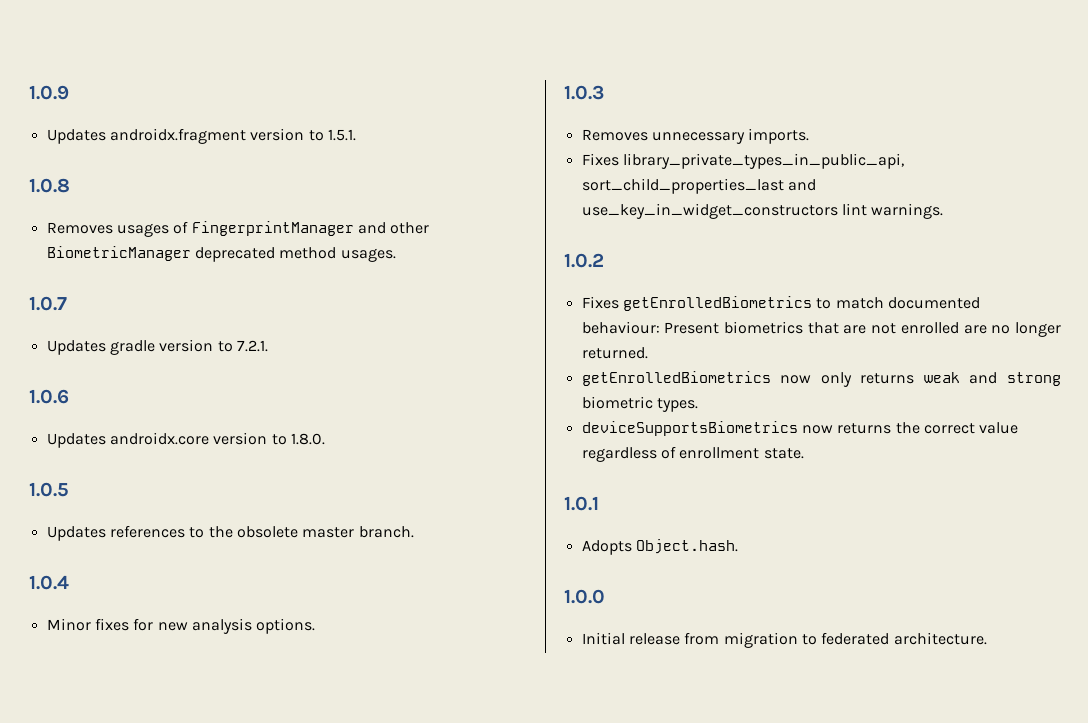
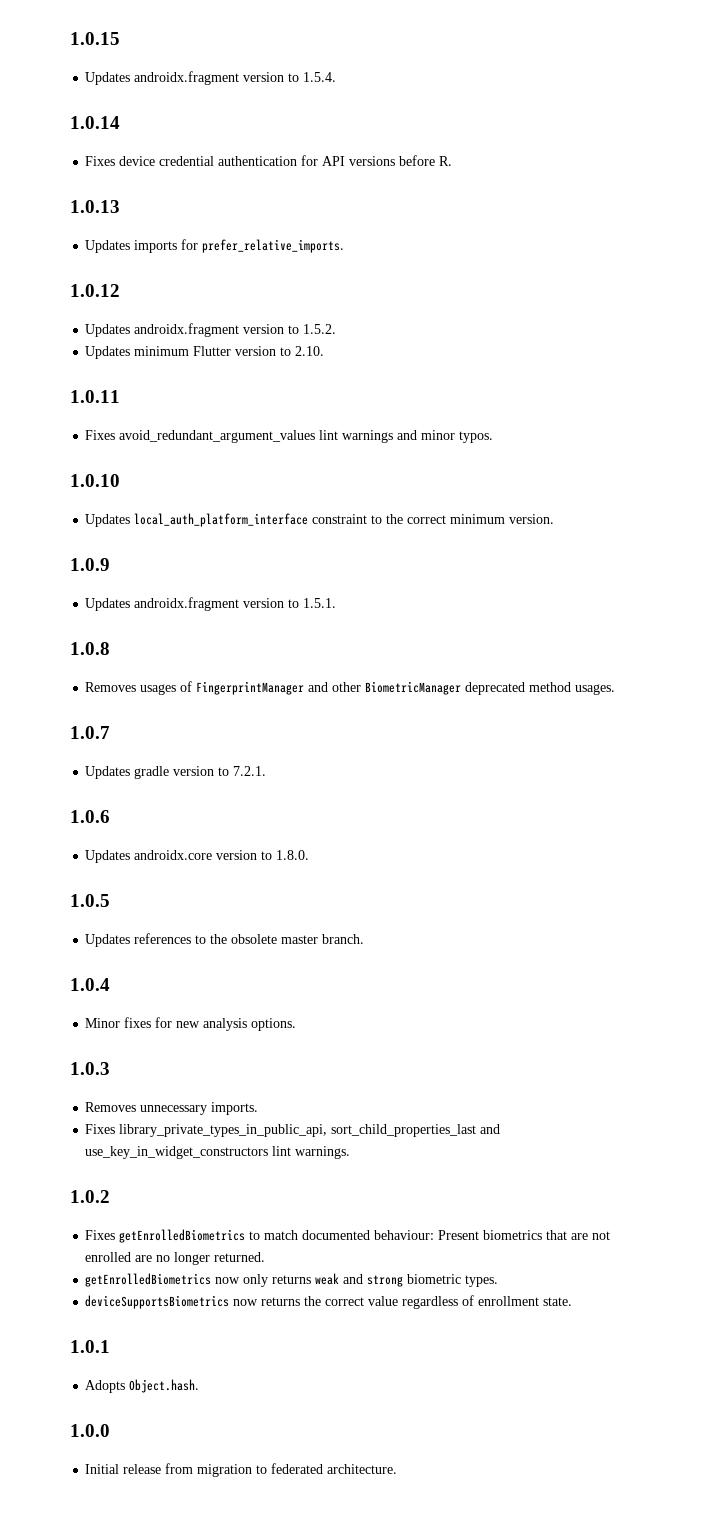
(29, 92) none -> [70,32,120,45] [85,71,337,85] [70,116,120,129] [85,155,453,166] [70,200,120,213] [85,239,345,253] [70,284,120,297] [85,323,337,337] [85,346,325,359] [70,390,120,403] [85,430,494,443] [70,474,120,487] [85,513,555,527] 1.0.15 // Updates androidx.fragment version to 1.5.4. // 1.0.14 // Fixes device credential authentication for API versions before R. // 1.0.13 // Updates imports for prefer_relative_imports. // 1.0.12 // Updates androidx.fragment version to 1.5.2. // Updates minimum Flutter version to 2.10. // 1.0.11 // Fixes avoid_redundant_argument_values lint warnings and minor typos. // 1.0.10 // Updates local_auth_platform_interface constraint to the correct minimum version. //

